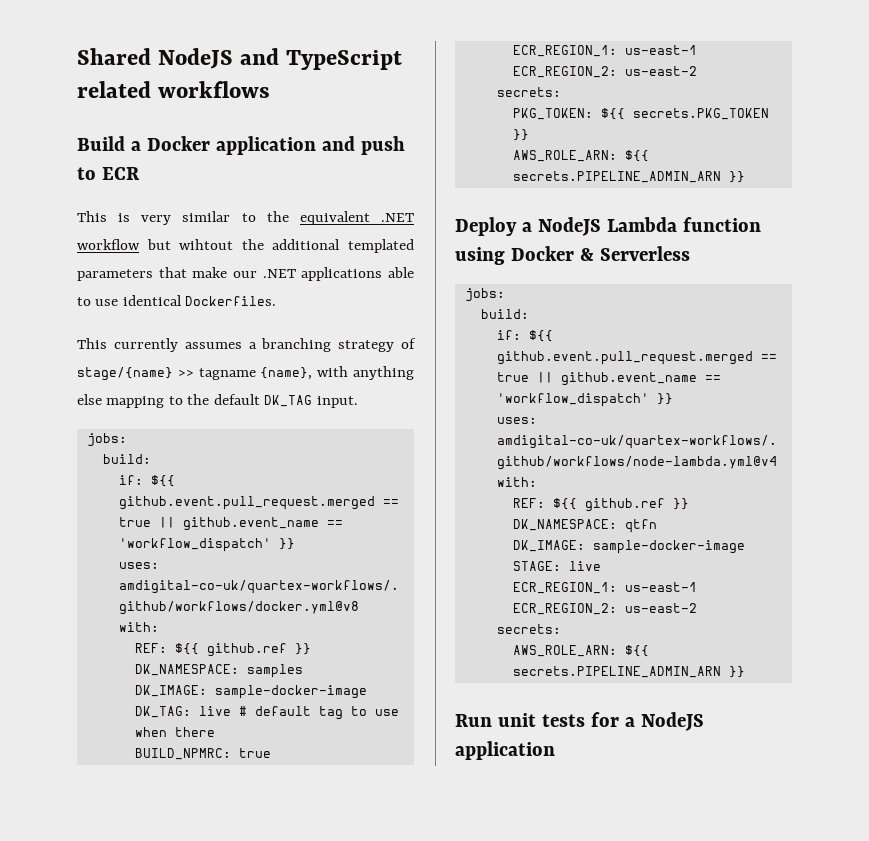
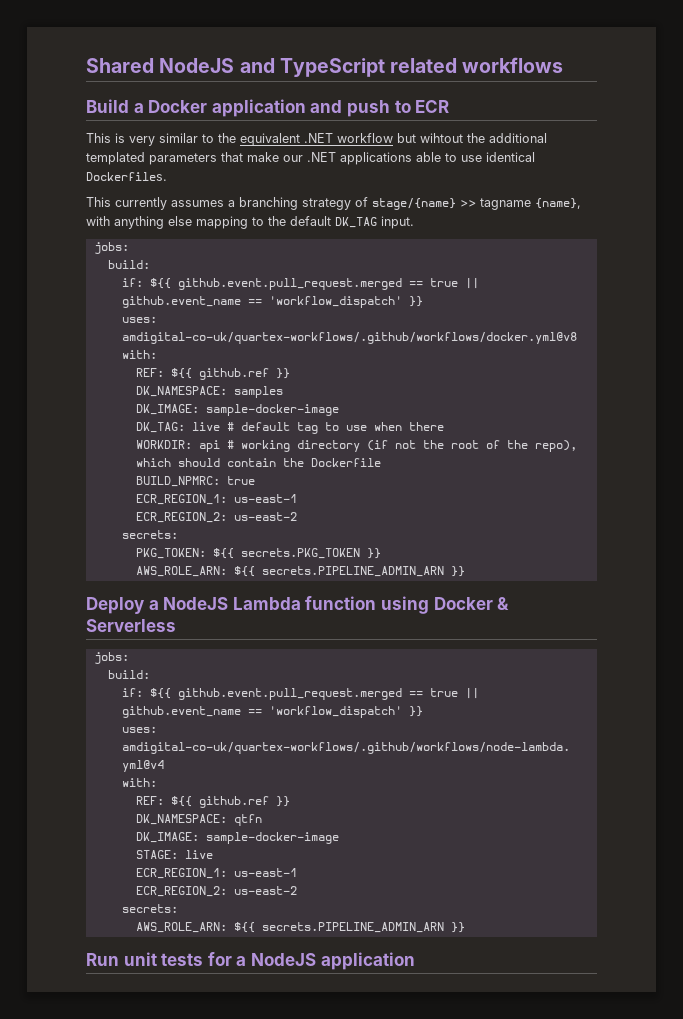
(215, 732) none -> [135,440,577,452] [135,458,381,467] // WORKDIR: api # working directory (if not the root of the repo), which should contain the Dockerfile

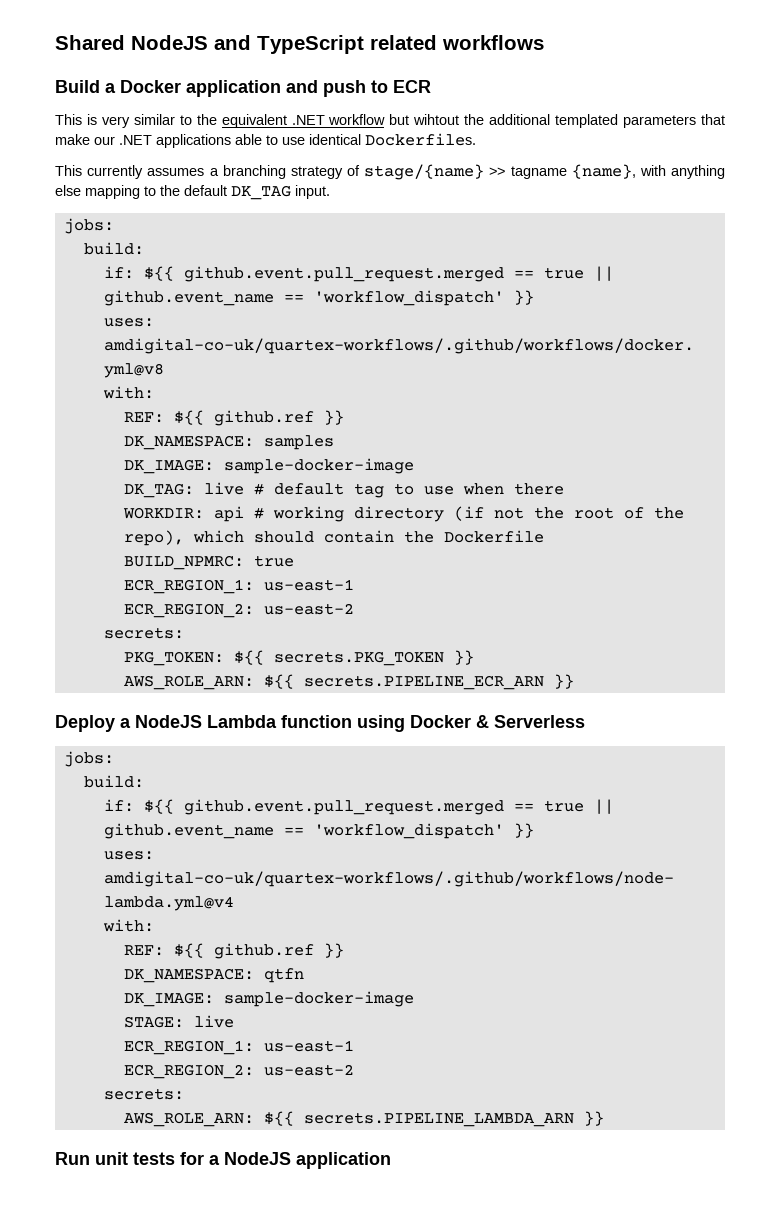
[261,566,444,577] secrets.PIPELINE_ADMIN_ARN -> [303,675,544,690] secrets.PIPELINE_ECR_ARN
[261,922,444,933] secrets.PIPELINE_ADMIN_ARN -> [303,1112,574,1127] secrets.PIPELINE_LAMBDA_ARN

